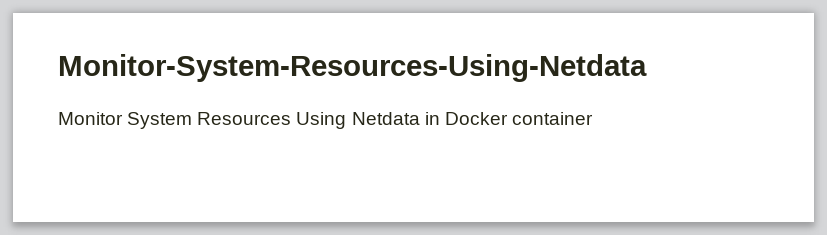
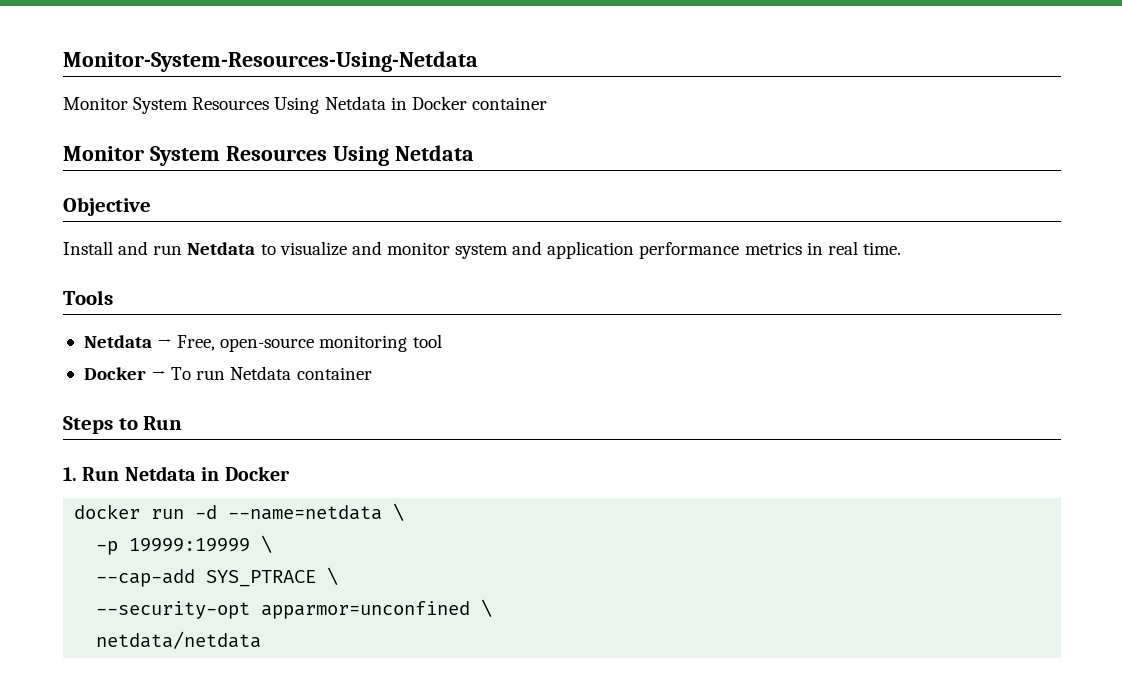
(593, 118) none -> [63,145,474,166] [63,197,151,216] [63,241,901,259] [63,290,113,305] [83,334,442,352] [83,366,372,380] [63,416,183,434] [63,466,290,481] [74,503,405,521] [96,535,273,555] [96,567,339,587] [96,599,493,619] [96,631,262,649] // Monitor System Resources Using Netdata // Objective // Install and run Netdata to visualize and monitor system and application performance metrics in real time. // Tools // Netdata → Free, open-source monitoring tool // Docker → To run Netdata container // Steps to Run // 1. Run Netdata in Docker // docker run -d --name=netdata \ // -p 19999:19999 \ // --cap-add SYS_PTRACE \ // --security-opt apparmor=unconfined \ // netdata/netdata

